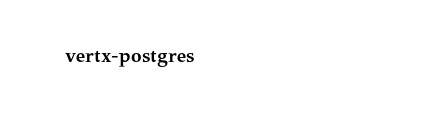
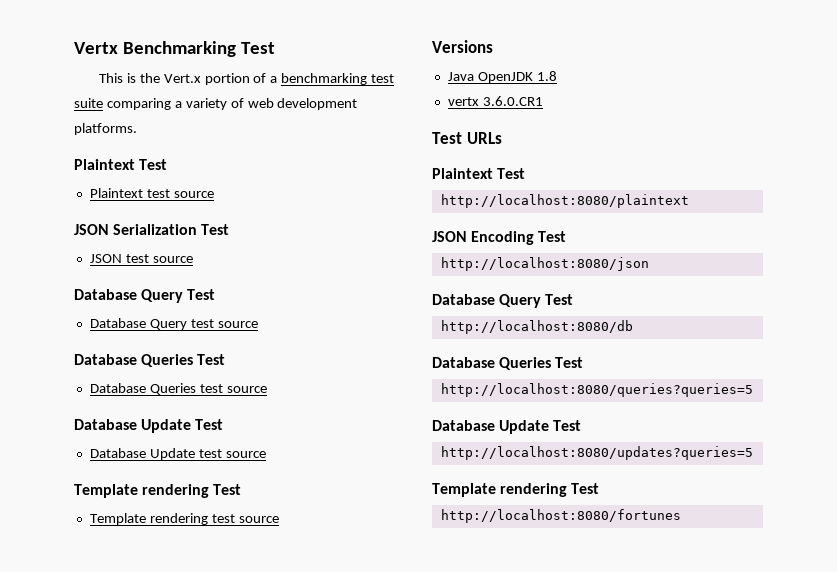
[65,51,194,67] vertx-postgres -> [74,41,275,57] [98,73,395,85] [74,98,358,110] [74,123,137,135] [74,159,168,170] [89,188,214,198] [74,224,230,235] [89,254,193,263] [74,289,216,303] [89,318,258,330] [74,354,226,367] [89,383,267,395] [74,419,224,433] [89,448,266,460] [74,484,242,498] [89,513,279,525] [432,40,493,53] [447,71,557,83] [447,96,543,106] [432,132,502,144] [432,168,526,179] [440,194,689,208] [432,231,567,245] [440,257,649,271] [432,294,574,308] [440,320,633,334] [432,357,584,370] [440,383,753,397] [432,420,582,434] [440,446,753,460] [432,483,600,497] [440,509,681,523] Vertx Benchmarking Test // This is the Vert.x portion of a benchmarking test suite comparing a variety of web development platforms. // Plaintext Test // Plaintext test source // JSON Serialization Test // JSON test source // Database Query Test // Database Query test source // Database Queries Test // Database Queries test source // Database Update Test // Database Update test source // Template rendering Test // Template rendering test source // Versions // Java OpenJDK 1.8 // vertx 3.6.0.CR1 // Test URLs // Plaintext Test // http://localhost:8080/plaintext // JSON Encoding Test // http://localhost:8080/json // Database Query Test // http://localhost:8080/db // Database Queries Test // http://localhost:8080/queries?queries=5 // Database Update Test // http://localhost:8080/updates?queries=5 // Template rendering Test // http://localhost:8080/fortunes

